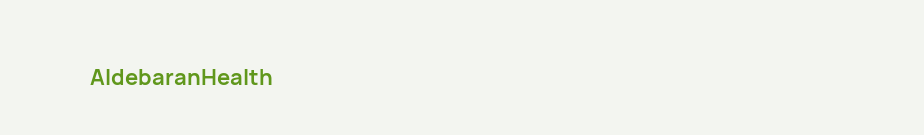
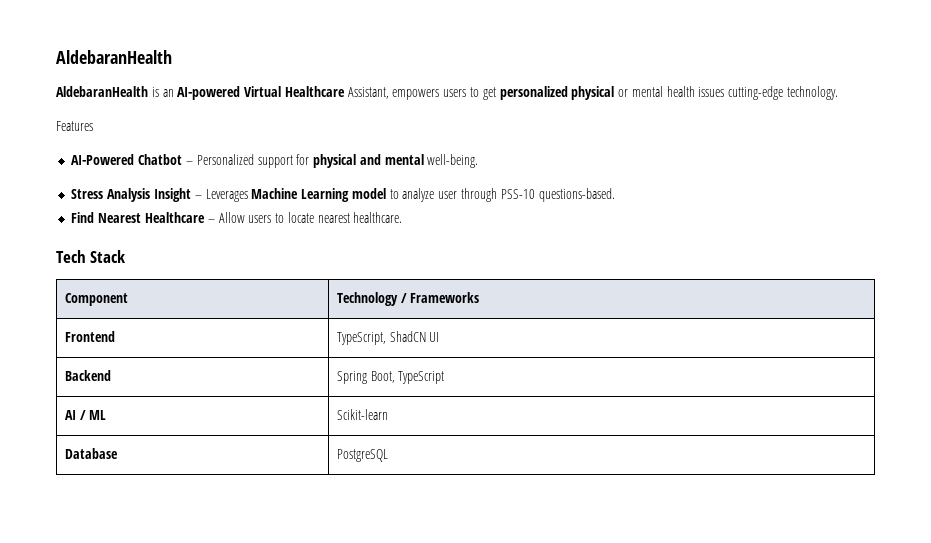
[90,69,273,85] AldebaranHealth -> [56,50,172,64] [56,86,839,100] [56,121,93,131] [71,154,479,168] [71,188,615,202] [71,212,403,223] [56,250,126,263] [64,293,128,306] [336,292,480,306] [64,331,115,342] [336,331,440,345] [64,370,111,381] [336,371,445,384] [64,410,107,420] [336,409,388,420] [64,448,118,459] [336,449,388,462] AldebaranHealth // AldebaranHealth is an AI-powered Virtual Healthcare Assistant, empowers users to get personalized physical or mental health issues cutting-edge technology. // Features // AI-Powered Chatbot – Personalized support for physical and mental well-being. // Stress Analysis Insight – Leverages Machine Learning model to analyze user through PSS-10 questions-based. // Find Nearest Healthcare – Allow users to locate nearest healthcare. // Tech Stack // Component | Technology / Frameworks // Frontend | TypeScript, ShadCN UI // Backend | Spring Boot, TypeScript // AI / ML | Scikit-learn // Database | PostgreSQL

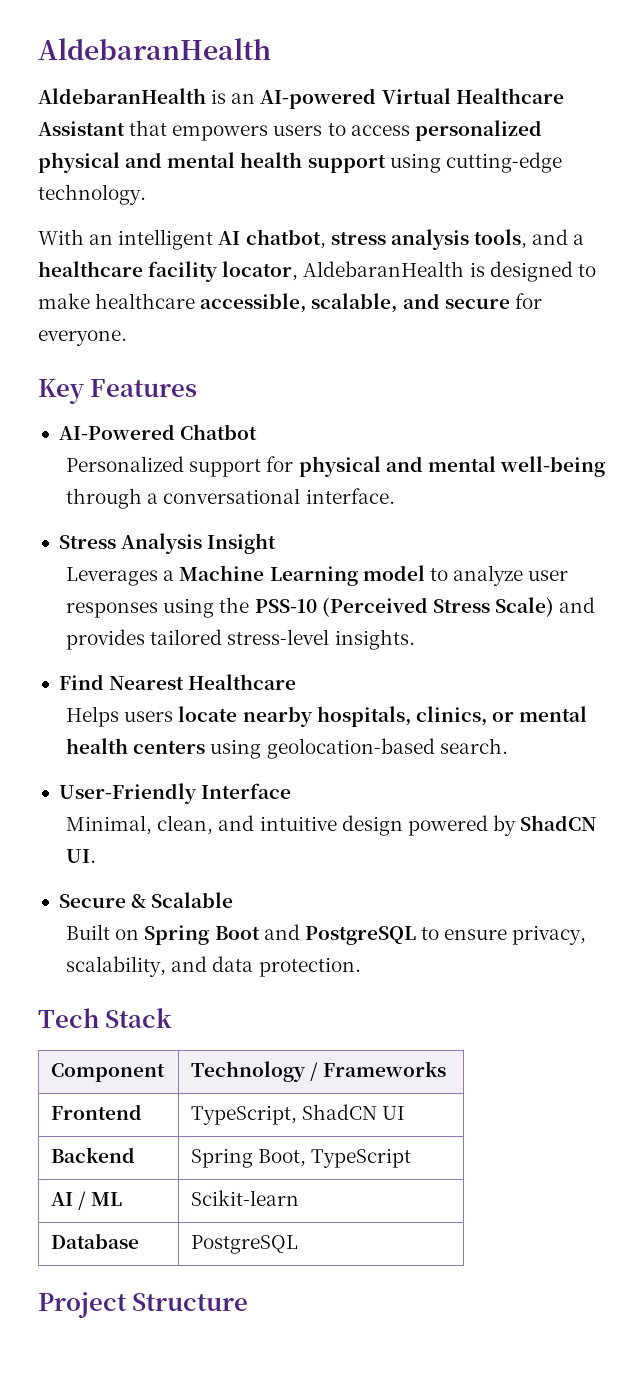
[347,87,389,99] Assistant, -> [38,120,168,136] Assistant that
[482,87,496,100] get -> [350,125,410,136] access
[618,86,725,97] or mental health issues -> [125,152,441,173] and mental health support using
(839, 93) none -> [38,229,585,250] [38,261,596,282] [38,293,542,313] [38,330,127,346] [38,379,84,404] With an intelligent AI chatbot, stress analysis tools, and a healthcare facility locator, AldebaranHealth is designed to make healthcare accessible, scalable, and secure for everyone. // Key
[185,161,193,165] – -> (258, 432) //
[427,154,479,168] well-being. -> [499,456,605,477] [66,488,395,509] well-being through a conversational interface.
[194,189,248,202] – Leverages -> [66,567,175,586] // Leverages a
[460,188,615,202] [71,212,403,223] through PSS-10 questions-based. // Find Nearest Healthcare – Allow users to locate nearest healthcare. -> [66,597,596,618] [66,629,415,650] [58,674,297,690] [66,706,588,727] [66,738,508,759] [58,783,292,804] [66,815,597,836] [66,849,97,863] [58,892,234,908] [66,924,587,945] [66,956,361,977] responses using the PSS-10 (Perceived Stress Scale) and provides tailored stress-level insights. // Find Nearest Healthcare // Helps users locate nearby hospitals, clinics, or mental health centers using geolocation-based search. // User-Friendly Interface // Minimal, clean, and intuitive design powered by ShadCN UI. // Secure & Scalable // Built on Spring Boot and PostgreSQL to ensure privacy, scalability, and data protection.
(388, 455) none -> [38,1292,249,1318] // Project Structure

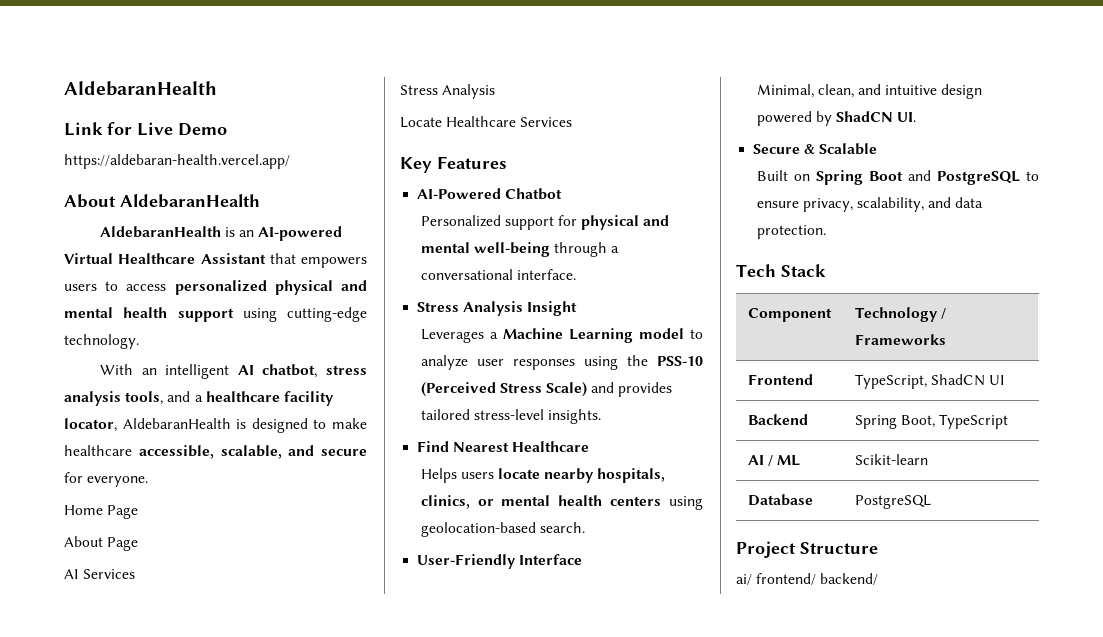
[38,38,271,60] AldebaranHealth -> [64,81,217,96] [64,122,227,136] [64,154,290,169] [64,194,260,208] AldebaranHealth // Link for Live Demo // https://aldebaran-health.vercel.app/ // About AldebaranHealth
(127, 338) none -> [64,505,139,519] [64,536,139,551] [64,569,136,579] [400,84,496,99] [400,116,573,128] // Home Page // About Page // AI Services // Stress Analysis // Locate Healthcare Services
(249, 1302) none -> [736,573,879,585] // ai/ frontend/ backend/

